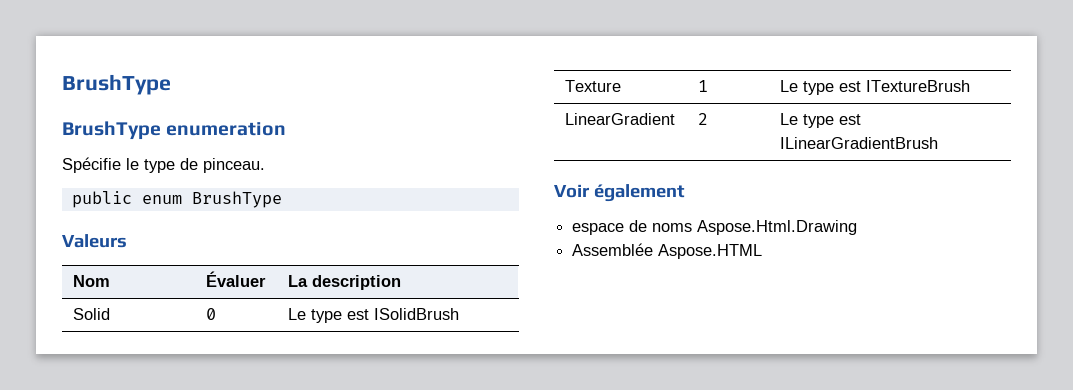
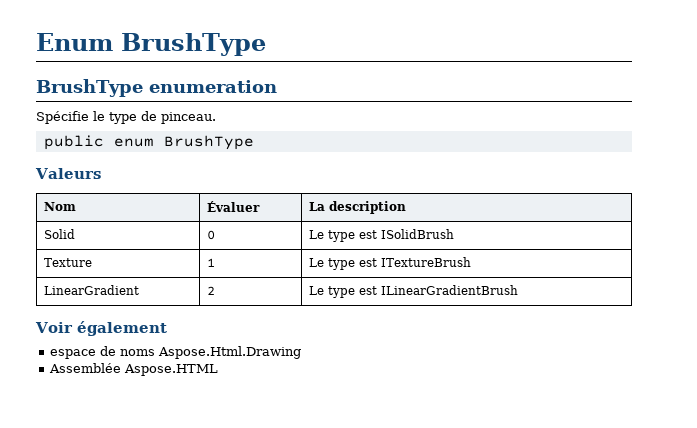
(62, 84) none -> [36,33,113,51] Enum

